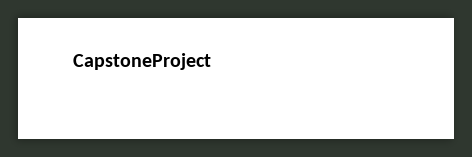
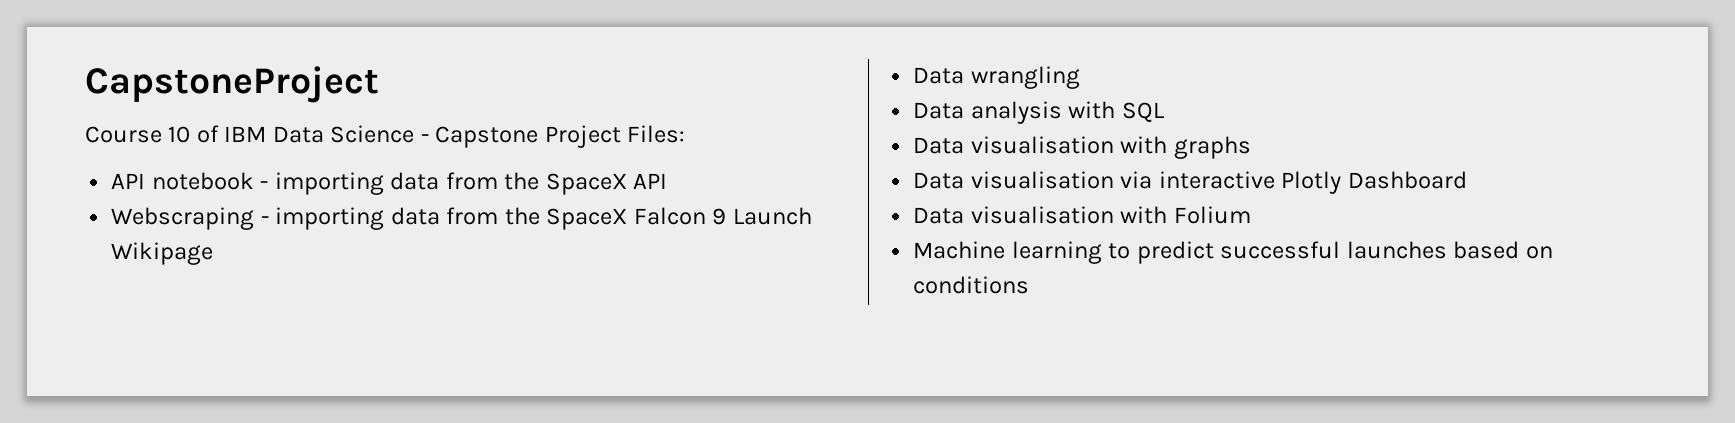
(211, 61) none -> [85,125,686,148] [111,172,668,195] [111,207,812,230] [111,242,214,265] [913,66,1080,89] [913,101,1164,124] [913,136,1251,159] [913,171,1467,194] [913,206,1251,224] [913,241,1553,264] [913,276,1030,294] // Course 10 of IBM Data Science - Capstone Project Files: // API notebook - importing data from the SpaceX API // Webscraping - importing data from the SpaceX Falcon 9 Launch Wikipage // Data wrangling // Data analysis with SQL // Data visualisation with graphs // Data visualisation via interactive Plotly Dashboard // Data visualisation with Folium // Machine learning to predict successful launches based on conditions

